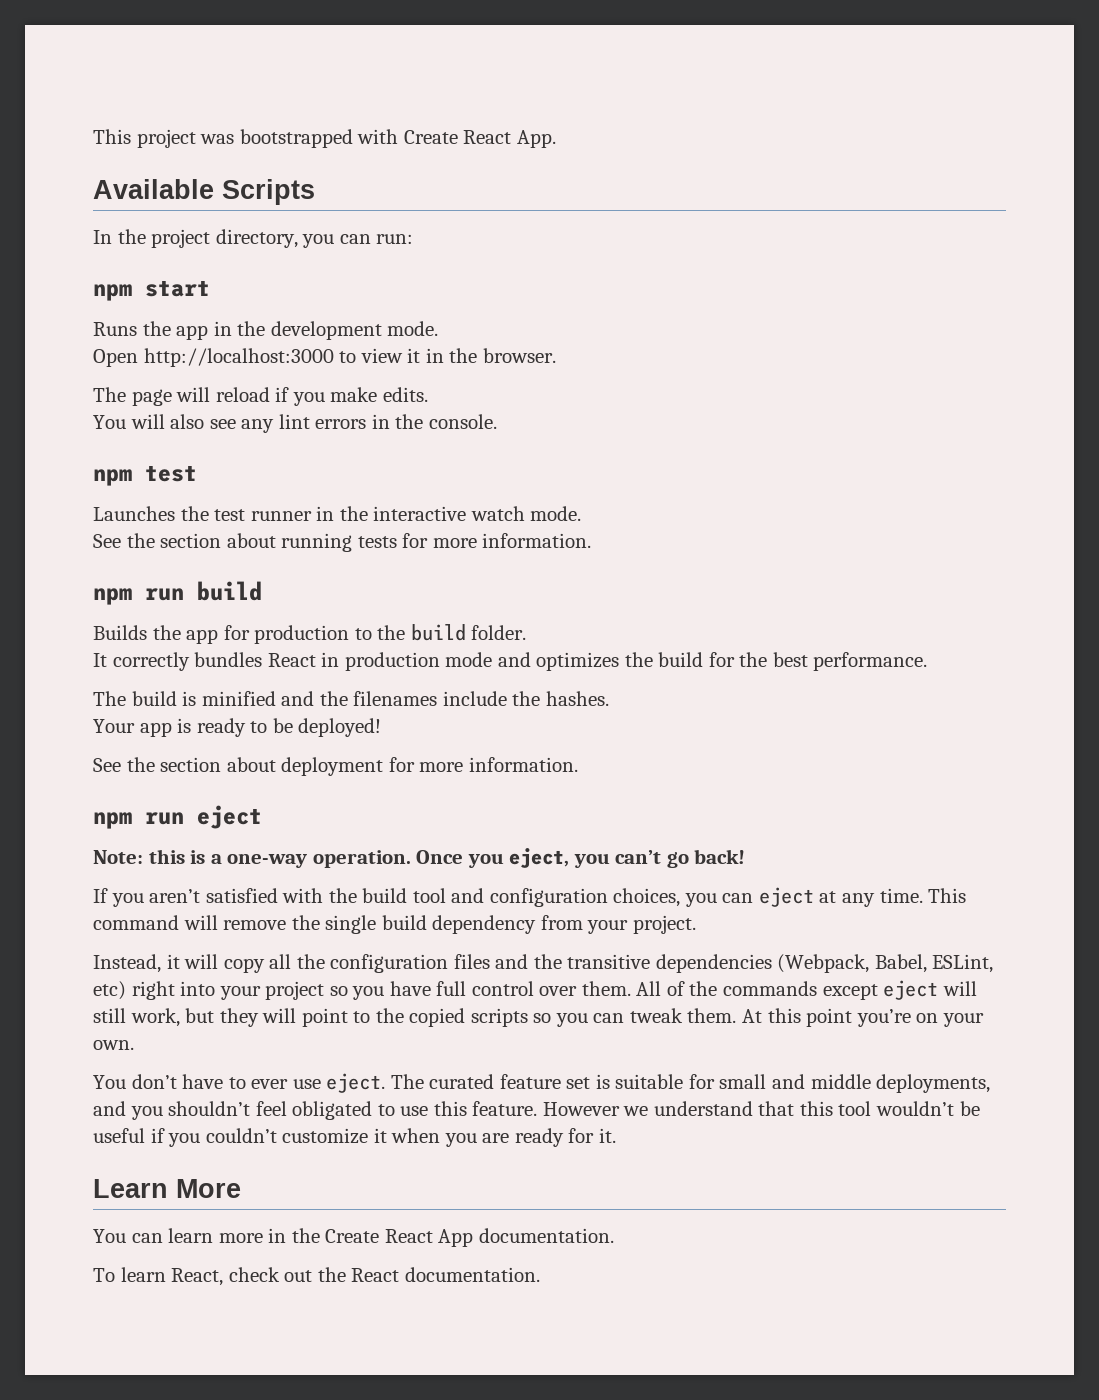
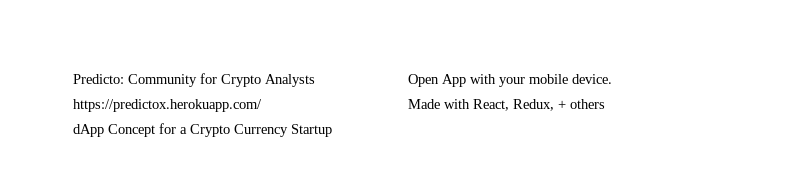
[93,129,556,148] [93,179,315,205] [93,229,414,248] [93,281,210,301] [93,321,439,340] [93,348,556,367] [93,387,428,406] [93,414,497,433] [93,466,197,486] [93,506,582,521] [93,533,592,552] [93,581,262,605] [93,624,527,644] [93,652,928,671] [93,691,609,706] [93,718,382,737] [93,757,578,776] [93,805,262,829] [93,848,746,868] [93,887,967,907] [93,915,696,934] [93,954,994,973] [93,980,977,1000] [93,1008,984,1027] [93,1040,134,1050] [93,1073,991,1093] [93,1101,980,1120] [93,1128,616,1147] [93,1179,241,1198] [93,1228,614,1247] [93,1267,540,1286] This project was bootstrapped with Create React App. // Available Scripts // In the project directory, you can run: // npm start // Runs the app in the development mode. // Open http://localhost:3000 to view it in the browser. // The page will reload if you make edits. // You will also see any lint errors in the console. // npm test // Launches the test runner in the interactive watch mode. // See the section about running tests for more information. // npm run build // Builds the app for production to the build folder. // It correctly bundles React in production mode and optimizes the build for the best performance. // The build is minified and the filenames include the hashes. // Your app is ready to be deployed! // See the section about deployment for more information. // npm run eject // Note: this is a one-way operation. Once you eject, you can’t go back! // If you aren’t satisfied with the build tool and configuration choices, you can eject at any time. This command will remove the single build dependency from your project. // Instead, it will copy all the configuration files and the transitive dependencies (Webpack, Babel, ESLint, etc) right into your project so you have full control over them. All of the commands except eject will still work, but they will point to the copied scripts so you can tweak them. At this point you’re on your own. // You don’t have to ever use eject. The curated feature set is suitable for small and middle deployments, and you shouldn’t feel obligated to use this feature. However we understand that this tool wouldn’t be useful if you couldn’t customize it when you are ready for it. // Learn More // You can learn more in the Create React App documentation. // To learn React, check out the React documentation. -> [73,73,315,87] [73,99,262,112] [73,123,332,137] [408,74,612,87] [408,99,605,111] Predicto: Community for Crypto Analysts // https://predictox.herokuapp.com/ // dApp Concept for a Crypto Currency Startup // Open App with your mobile device. // Made with React, Redux, + others

